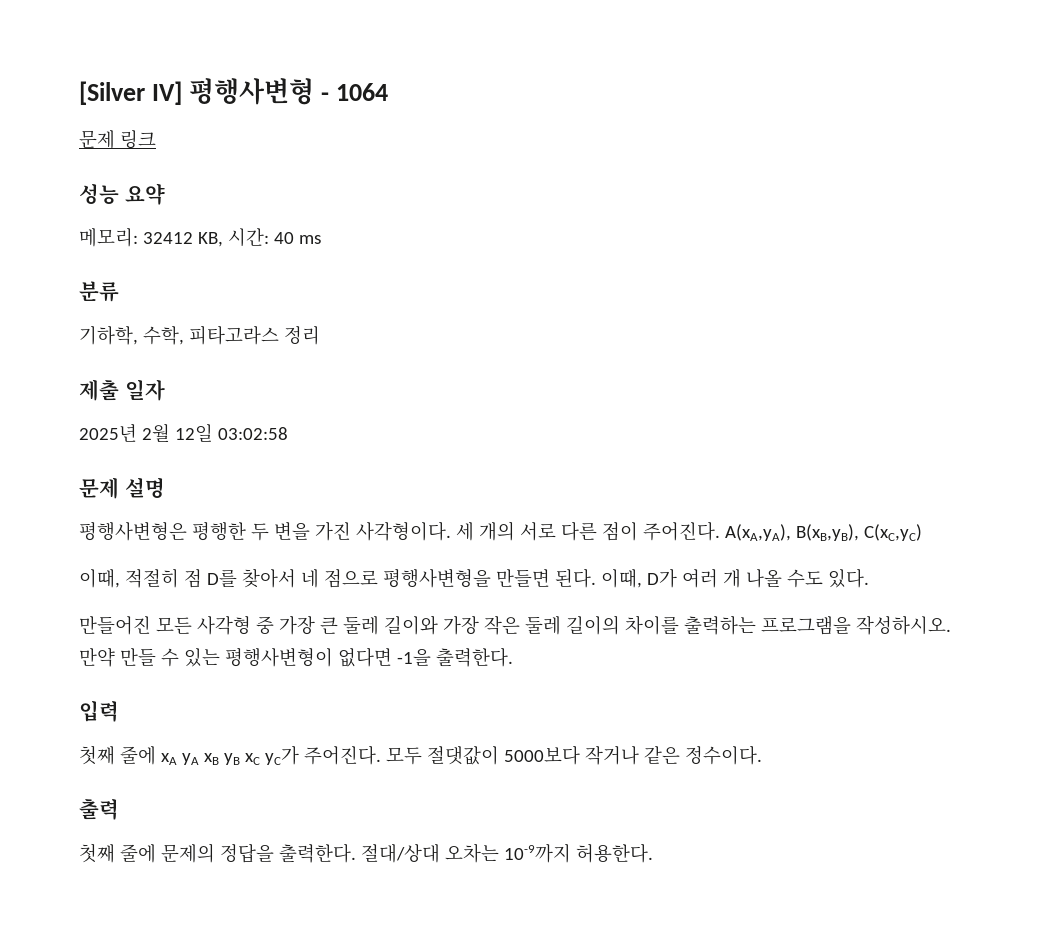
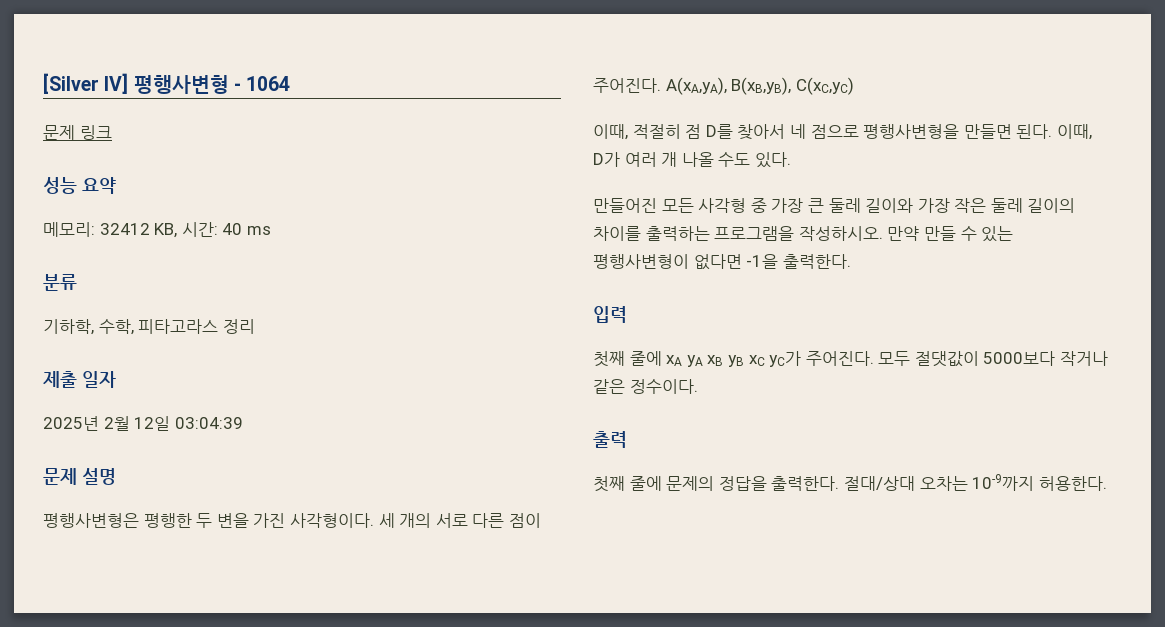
[217,427,288,440] 03:02:58 -> [174,417,243,429] 03:04:39

